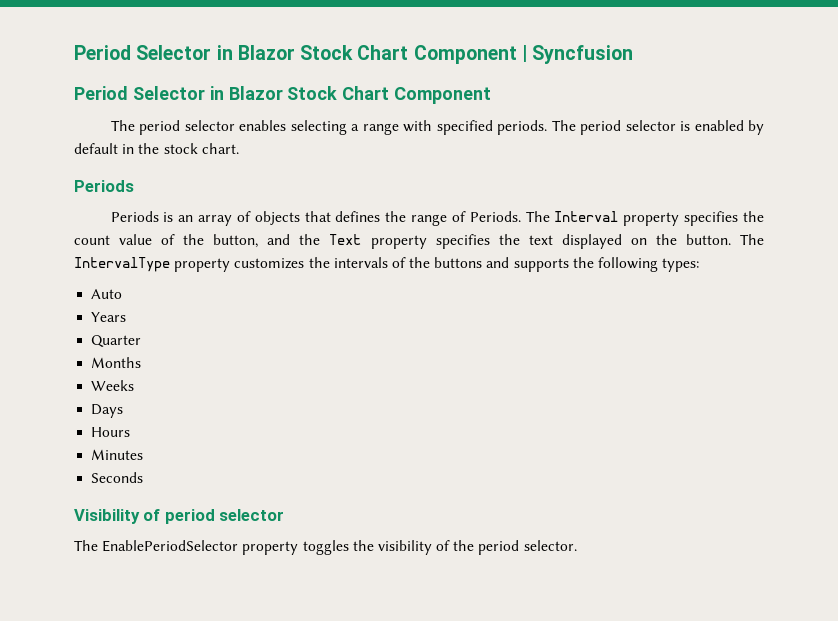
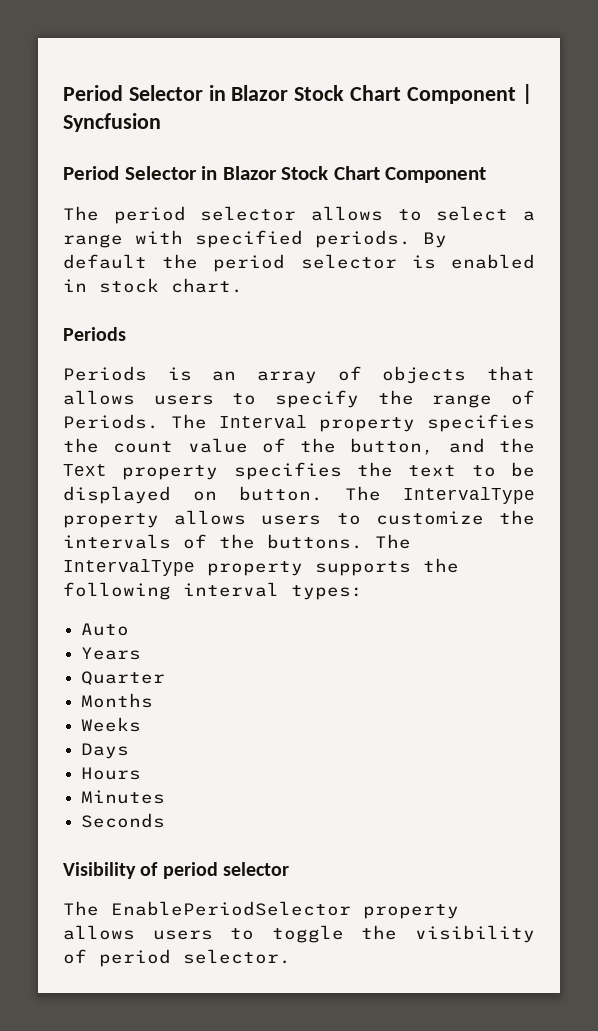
[239,120,347,135] enables selecting -> [311,206,509,221] allows to select
[551,120,576,131] The -> [423,232,447,248] [63,254,199,269] By default the
[748,120,765,135] [74,143,160,154] by default in the -> [63,279,87,292] in
[335,211,381,222] defines -> [63,390,359,408] allows users to specify
(553, 240) none -> [471,462,535,477] to be
[655,234,677,245] the -> (217, 496) none
[234,257,510,269] customizes the intervals of the buttons and -> [174,510,535,525] [63,534,411,549] [63,559,303,576] allows users to customize the intervals of the buttons. The IntervalType property
(659, 264) none -> [183,582,279,597] interval
[302,540,349,555] toggles -> [63,925,344,943] allows users to toggle
[453,540,475,551] the -> (87, 956) none

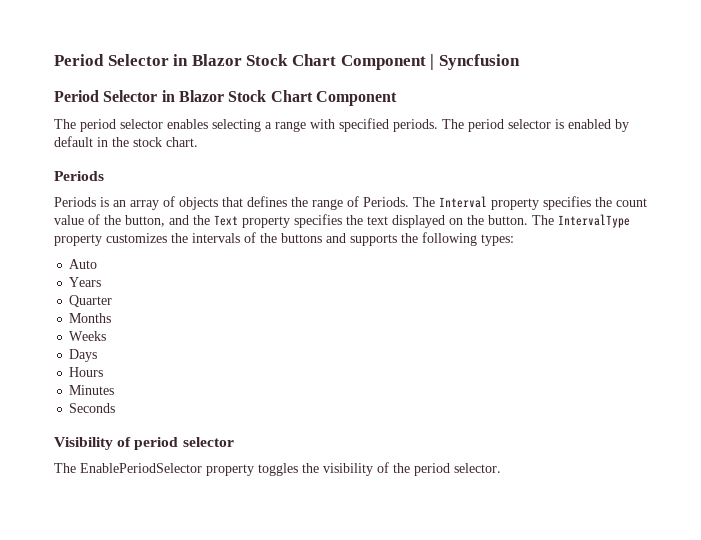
[311,206,509,221] allows to select -> [167,119,261,132] enables selecting
[423,232,447,248] [63,254,199,269] By default the -> [442,119,464,129] The
[63,279,87,292] in -> [615,119,629,132] [54,136,129,147] by default in the
[63,390,359,408] allows users to specify -> [247,196,287,207] defines
[471,462,535,477] to be -> (388, 220) none
(217, 496) none -> [467,215,484,225] the
[174,510,535,525] [63,534,411,549] [63,559,303,576] allows users to customize the intervals of the buttons. The IntervalType property -> [106,232,346,243] customizes the intervals of the buttons and
[183,582,279,597] interval -> (477, 239) none
[63,925,344,943] allows users to toggle -> [258,463,298,476] toggles
(87, 956) none -> [393,463,410,473] the

